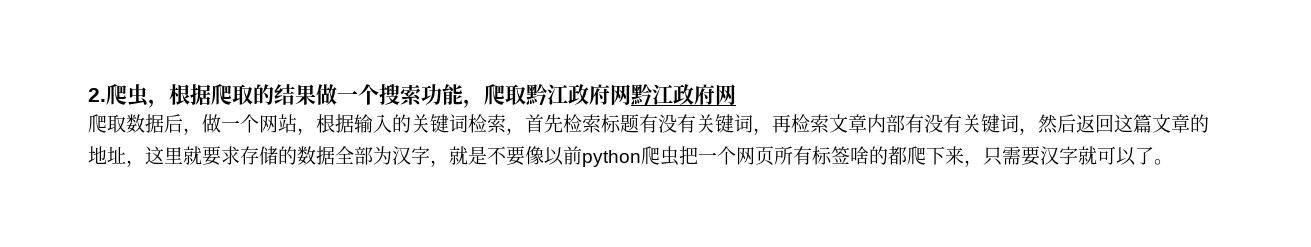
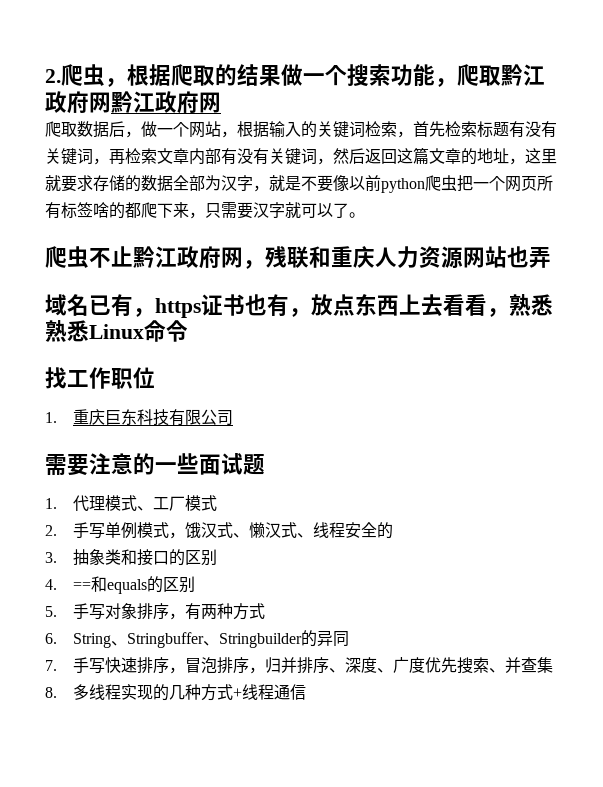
(1173, 162) none -> [45,246,551,269] [45,293,553,318] [45,320,188,342] [45,367,155,389] [45,409,233,426] [45,453,265,476] [45,495,217,512] [45,522,393,539] [45,549,217,566] [45,576,195,594] [45,603,265,620] [45,630,349,648] [45,657,553,674] [45,684,306,701] // 爬虫不止黔江政府网，残联和重庆人力资源网站也弄 // 域名已有，https证书也有，放点东西上去看看，熟悉熟悉Linux命令 // 找工作职位 // 1.重庆巨东科技有限公司 // 需要注意的一些面试题 // 1.代理模式、工厂模式 // 2.手写单例模式，饿汉式、懒汉式、线程安全的 // 3.抽象类和接口的区别 // 4. ==和equals的区别 // 5.手写对象排序，有两种方式 // 6. String、Stringbuffer、Stringbuilder的异同 // 7.手写快速排序，冒泡排序，归并排序、深度、广度优先搜索、并查集 // 8.多线程实现的几种方式+线程通信

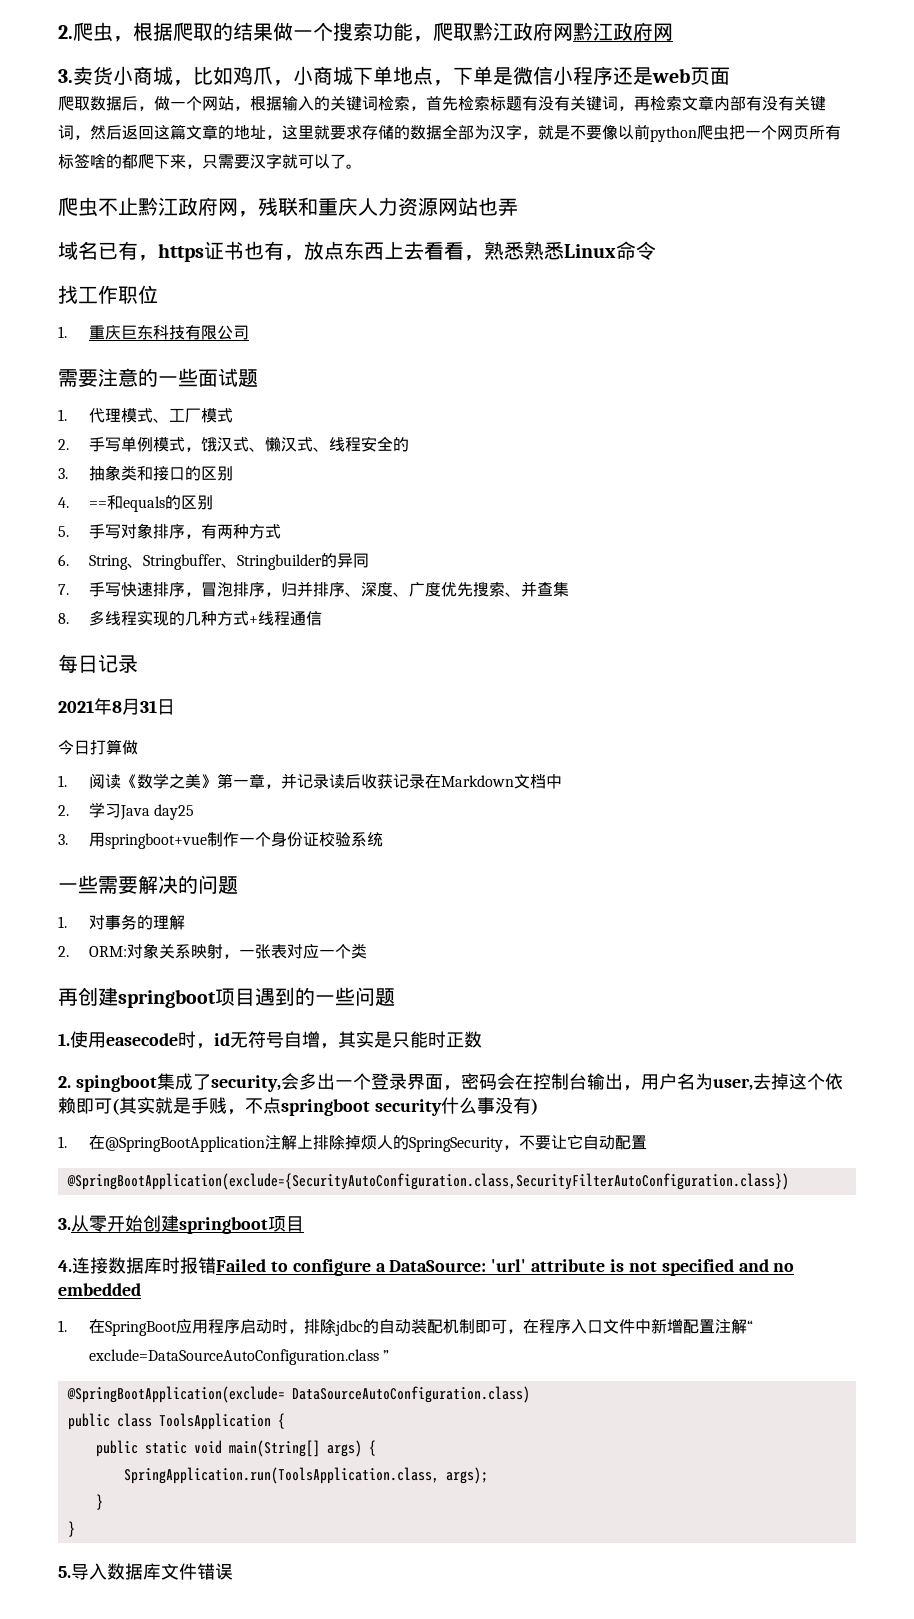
(221, 102) none -> [58,66,730,86] // 3.卖货小商城，比如鸡爪，小商城下单地点，下单是微信小程序还是web页面
(306, 692) none -> [58,654,138,673] [58,698,175,715] [58,739,138,755] [58,773,562,789] [58,802,195,820] [58,831,383,849] [58,875,238,894] [58,914,185,930] [58,943,367,959] [58,987,395,1008] [58,1031,482,1049] [58,1073,843,1092] [58,1097,538,1116] [58,1134,647,1152] [66,1173,789,1190] [58,1215,304,1234] [58,1257,795,1276] [58,1283,141,1296] [58,1318,753,1336] [88,1349,390,1365] [66,1386,530,1403] [67,1413,285,1430] [95,1440,376,1457] [123,1467,488,1484] [95,1494,103,1510] [67,1521,75,1537] [58,1563,233,1580] // 每日记录 // 2021年8月31日 // 今日打算做 // 1.阅读《数学之美》第一章，并记录读后收获记录在Markdown文档中 // 2.学习Java day25 // 3.用springboot+vue制作一个身份证校验系统 // 一些需要解决的问题 // 1.对事务的理解 // 2. ORM:对象关系映射，一张表对应一个类 // 再创建springboot项目遇到的一些问题 // 1.使用easecode时，id无符号自增，其实是只能时正数 // 2. spingboot集成了security,会多出一个登录界面，密码会在控制台输出，用户名为user,去掉这个依赖即可(其实就是手贱，不点springboot security什么事没有) // 1.在@SpringBootApplication注解上排除掉烦人的SpringSecurity，不要让它自动配置 // @SpringBootApplication(exclude={SecurityAutoConfiguration.class,SecurityFilterAutoConfiguration.class}) // 3.从零开始创建springboot项目 // 4.连接数据库时报错Failed to configure a DataSource: 'url' attribute is not specified and no embedded // 1.在SpringBoot应用程序启动时，排除jdbc的自动装配机制即可，在程序入口文件中新增配置注解“ exclude=DataSourceAutoConfiguration.class ” // @SpringBootApplication(exclude= DataSourceAutoConfiguration.class) // public class ToolsApplication { // public static void main(String[] args) { // SpringApplication.run(ToolsApplication.class, args); // } // } // 5.导入数据库文件错误

